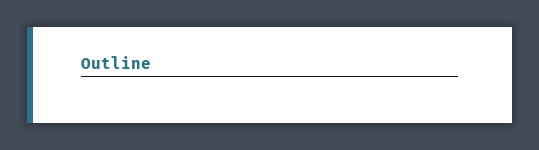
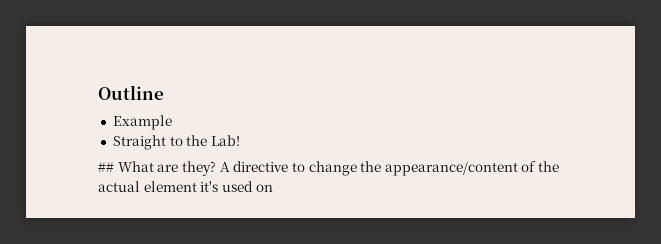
(151, 62) none -> [112,115,172,130] [112,135,240,150] [98,161,560,176] [98,181,273,192] // Example // Straight to the Lab! // ## What are they? A directive to change the appearance/content of the actual element it's used on

